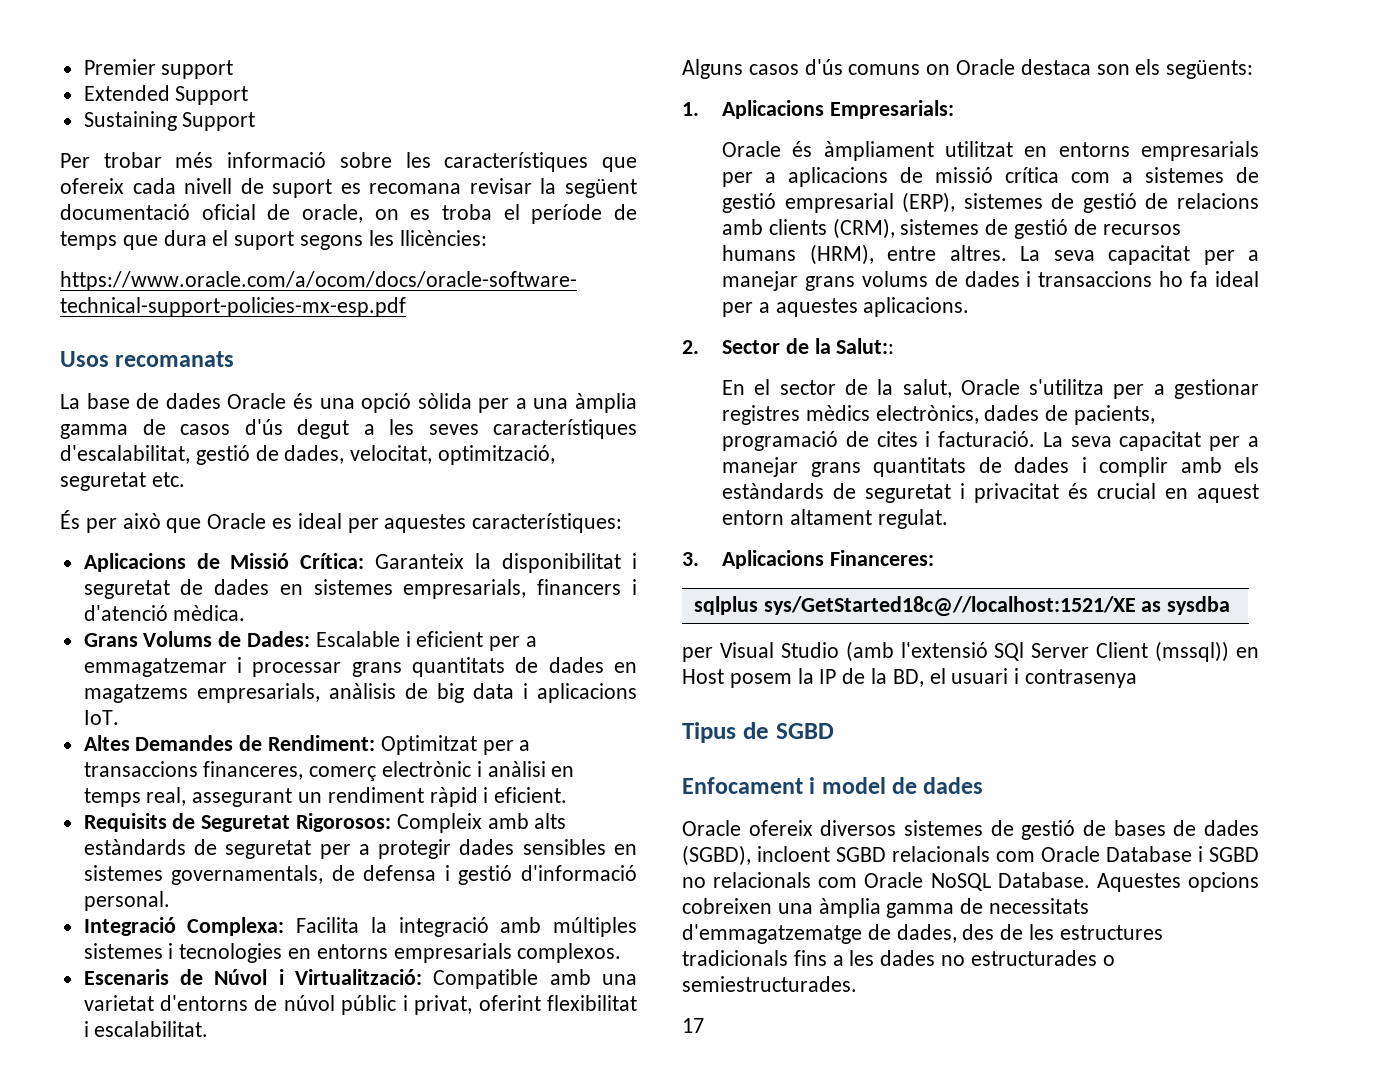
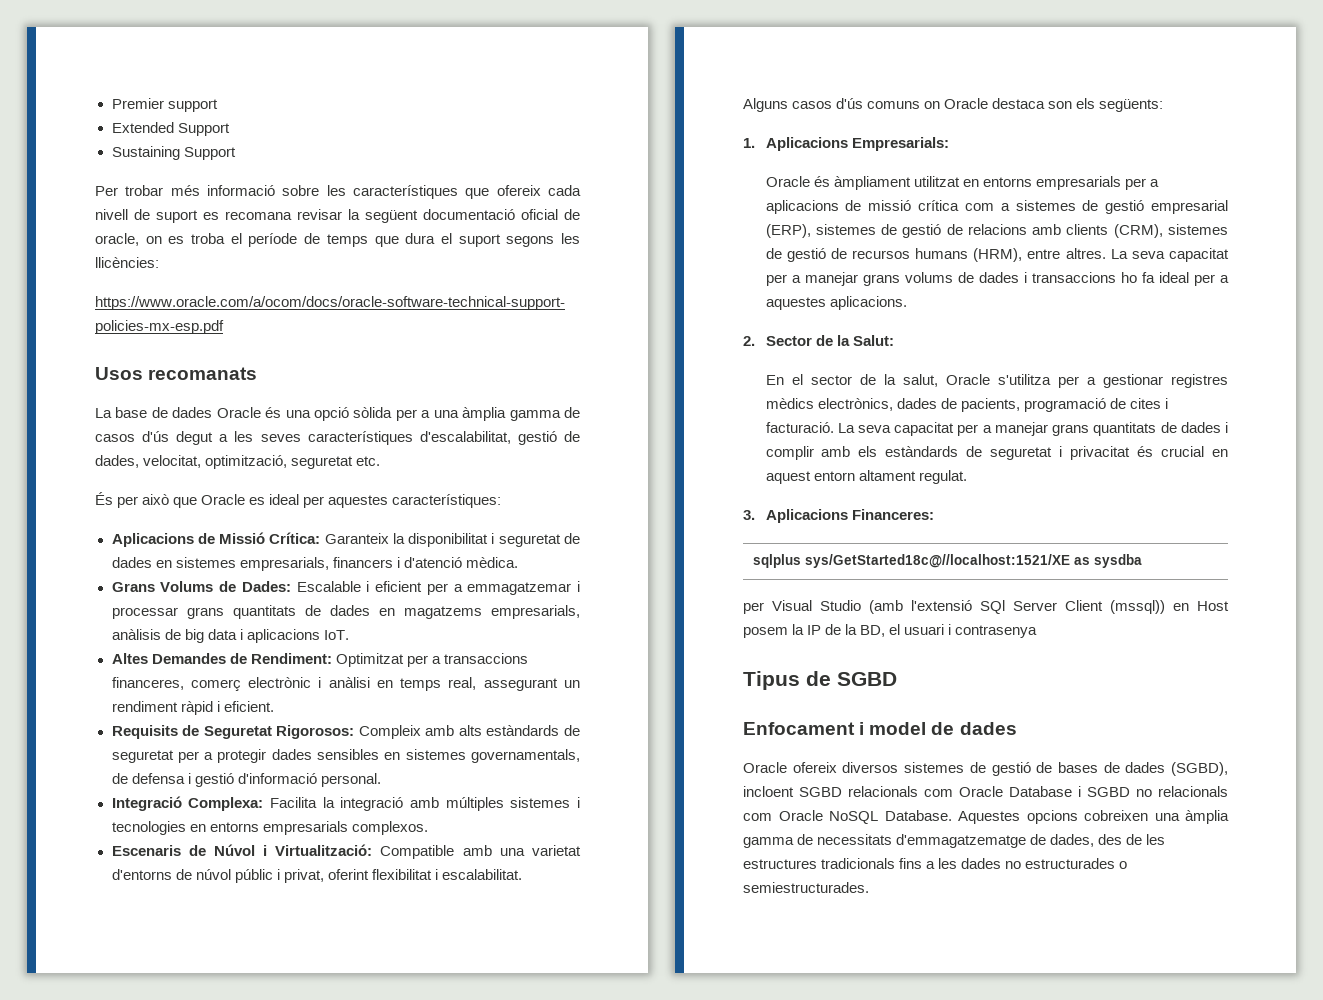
[836,338,895,354] Salut:: -> [852,335,894,346] Salut:
[682,1018,704,1033] // 17 -> (869, 887) none

